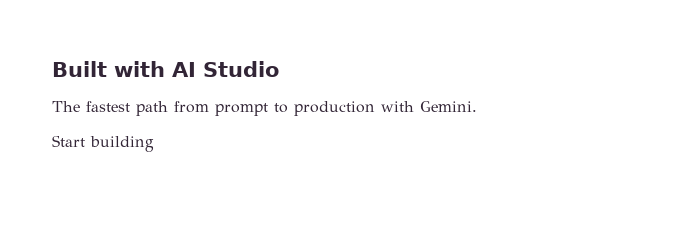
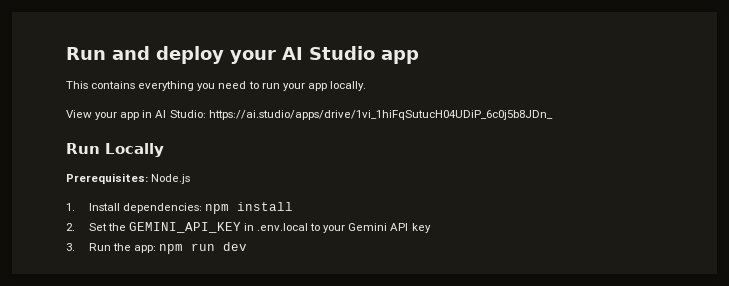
[52,61,279,77] [52,101,477,116] [52,135,154,152] Built with AI Studio // The fastest path from prompt to production with Gemini. // Start building -> [66,46,419,64] [66,81,366,91] [66,110,553,120] [66,143,164,157] [66,173,191,184] [66,202,293,214] [66,222,431,233] [66,242,247,254] Run and deploy your AI Studio app // This contains everything you need to run your app locally. // View your app in AI Studio: https://ai.studio/apps/drive/1vi_1hiFqSutucH04UDiP_6c0j5b8JDn_ // Run Locally // Prerequisites: Node.js // 1. Install dependencies: npm install // 2. Set the GEMINI_API_KEY in .env.local to your Gemini API key // 3. Run the app: npm run dev

